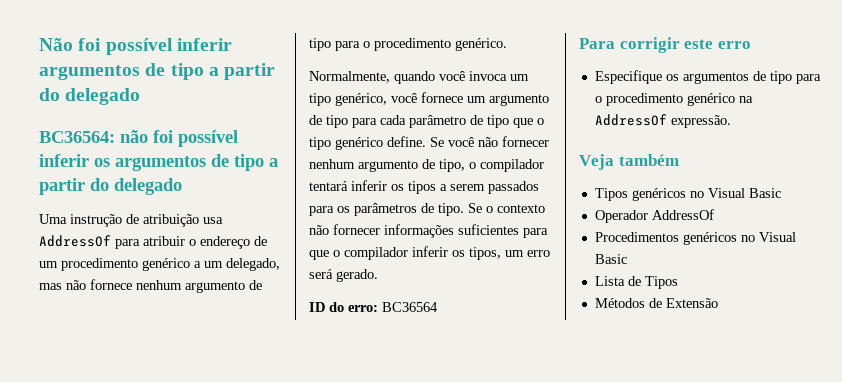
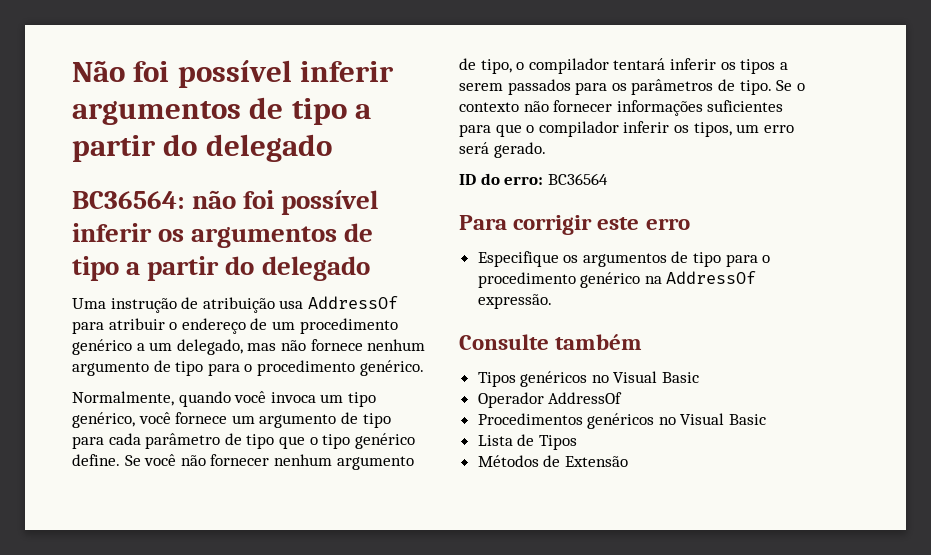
[579,154,614,170] Veja -> [459,334,549,350] Consulte

